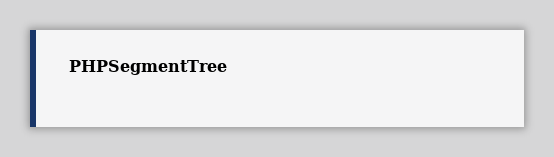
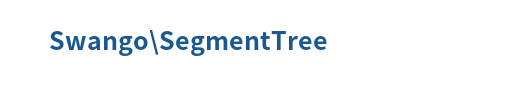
[69,60,227,75] PHPSegmentTree -> [49,30,328,56] Swango\SegmentTree

